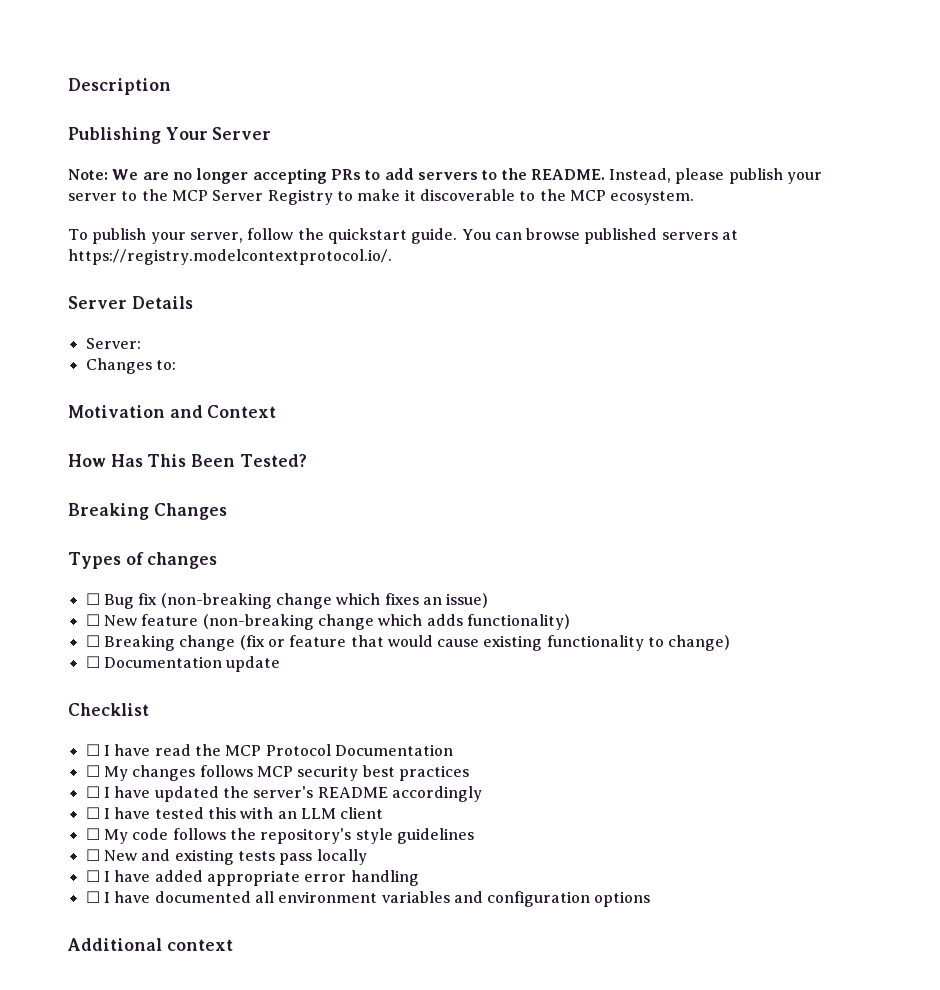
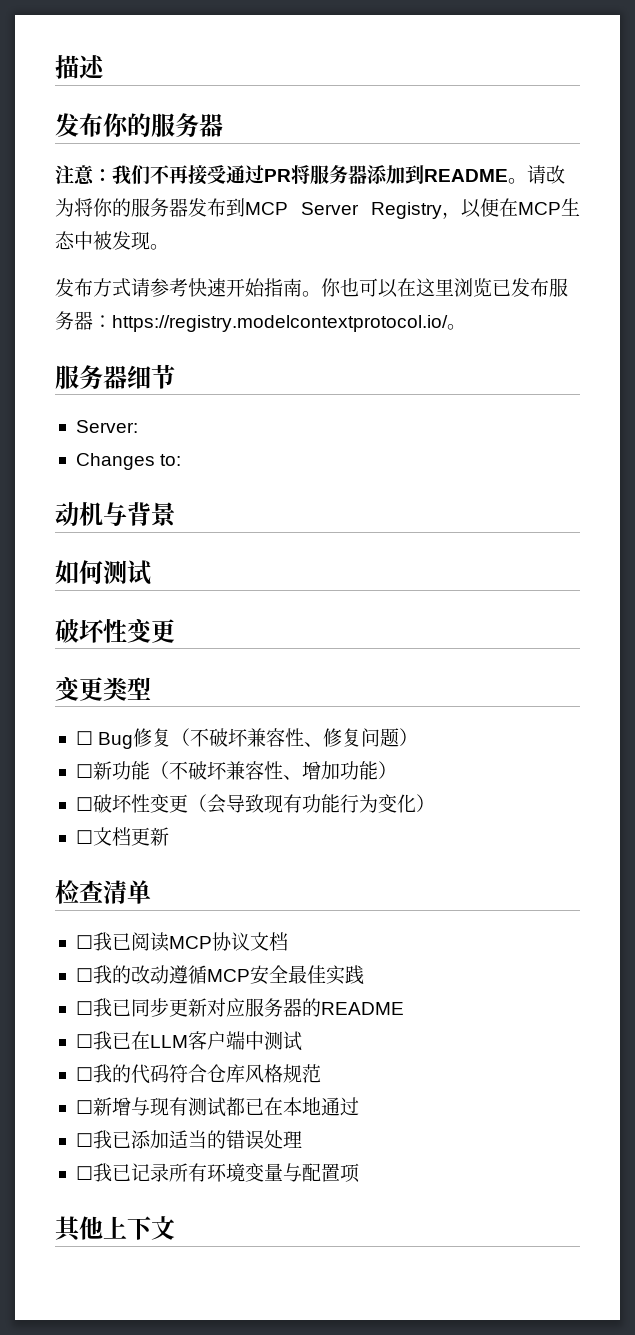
[68,78,171,95] [68,127,272,144] [68,168,823,184] [68,189,695,205] [68,228,739,244] [68,249,392,265] [68,296,193,309] [85,338,141,349] [85,358,176,374] [68,405,277,418] [68,454,307,467] [68,503,227,520] [68,552,218,569] [85,593,489,609] [85,614,570,630] [85,635,731,651] [85,656,281,672] [68,703,149,716] [85,744,453,756] [85,765,469,781] [85,786,482,802] [85,807,384,819] [85,828,474,844] [85,849,367,865] [85,870,419,886] [85,891,651,907] [67,938,233,951] Description // Publishing Your Server // Note: We are no longer accepting PRs to add servers to the README. Instead, please publish your server to the MCP Server Registry to make it discoverable to the MCP ecosystem. // To publish your server, follow the quickstart guide. You can browse published servers at https://registry.modelcontextprotocol.io/. // Server Details // Server: // Changes to: // Motivation and Context // How Has This Been Tested? // Breaking Changes // Types of changes // ☐ Bug fix (non-breaking change which fixes an issue) // ☐ New feature (non-breaking change which adds functionality) // ☐ Breaking change (fix or feature that would cause existing functionality to change) // ☐ Documentation update // Checklist // ☐ I have read the MCP Protocol Documentation // ☐ My changes follows MCP security best practices // ☐ I have updated the server's README accordingly // ☐ I have tested this with an LLM client // ☐ My code follows the repository's style guidelines // ☐ New and existing tests pass locally // ☐ I have added appropriate error handling // ☐ I have documented all environment variables and configuration options // Additional context -> [55,55,105,79] [55,113,223,138] [55,165,565,185] [55,198,580,219] [55,231,169,250] [55,278,568,298] [55,311,466,332] [55,364,175,390] [75,420,138,433] [75,453,182,470] [55,502,176,527] [55,560,151,585] [55,618,175,643] [55,676,151,701] [75,728,419,749] [75,761,397,780] [75,794,435,814] [75,827,169,846] [55,880,151,904] [75,932,288,952] [75,965,364,985] [75,998,404,1017] [75,1031,302,1051] [75,1064,321,1084] [75,1097,359,1117] [75,1130,302,1149] [75,1163,360,1183] [55,1216,175,1242] 描述 // 发布你的服务器 // 注意：我们不再接受通过PR将服务器添加到README。请改为将你的服务器发布到MCP Server Registry，以便在MCP生态中被发现。 // 发布方式请参考快速开始指南。你也可以在这里浏览已发布服务器：https://registry.modelcontextprotocol.io/。 // 服务器细节 // Server: // Changes to: // 动机与背景 // 如何测试 // 破坏性变更 // 变更类型 // ☐ Bug修复（不破坏兼容性、修复问题） // ☐新功能（不破坏兼容性、增加功能） // ☐破坏性变更（会导致现有功能行为变化） // ☐文档更新 // 检查清单 // ☐我已阅读MCP协议文档 // ☐我的改动遵循MCP安全最佳实践 // ☐我已同步更新对应服务器的README // ☐我已在LLM客户端中测试 // ☐我的代码符合仓库风格规范 // ☐新增与现有测试都已在本地通过 // ☐我已添加适当的错误处理 // ☐我已记录所有环境变量与配置项 // 其他上下文

